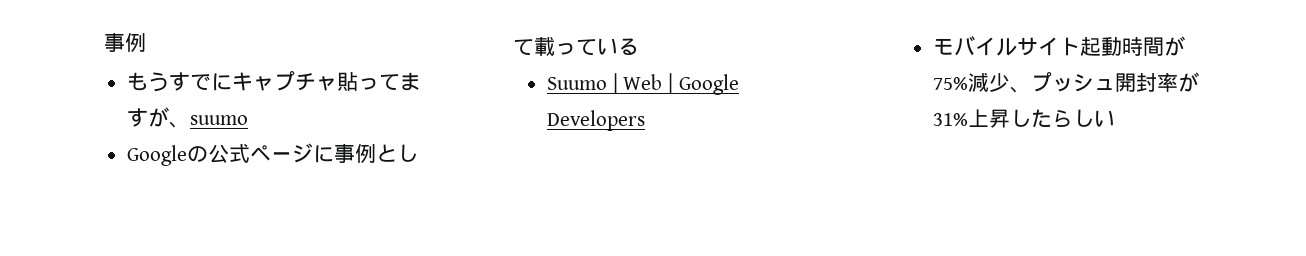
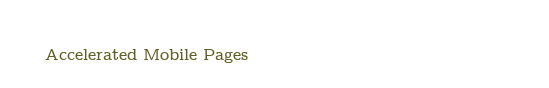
[104,33,146,53] [127,71,422,92] [127,107,249,128] [127,143,419,166] [513,37,640,56] [546,73,739,95] [546,110,645,131] [932,36,1185,57] [932,72,1199,93] [932,109,1115,128] 事例 // もうすでにキャプチャ貼ってますが、suumo // Googleの公式ページに事例として載っている // Suumo | Web | Google Developers // モバイルサイト起動時間が75%減少、プッシュ開封率が31%上昇したらしい -> [45,49,248,63] Accelerated Mobile Pages

